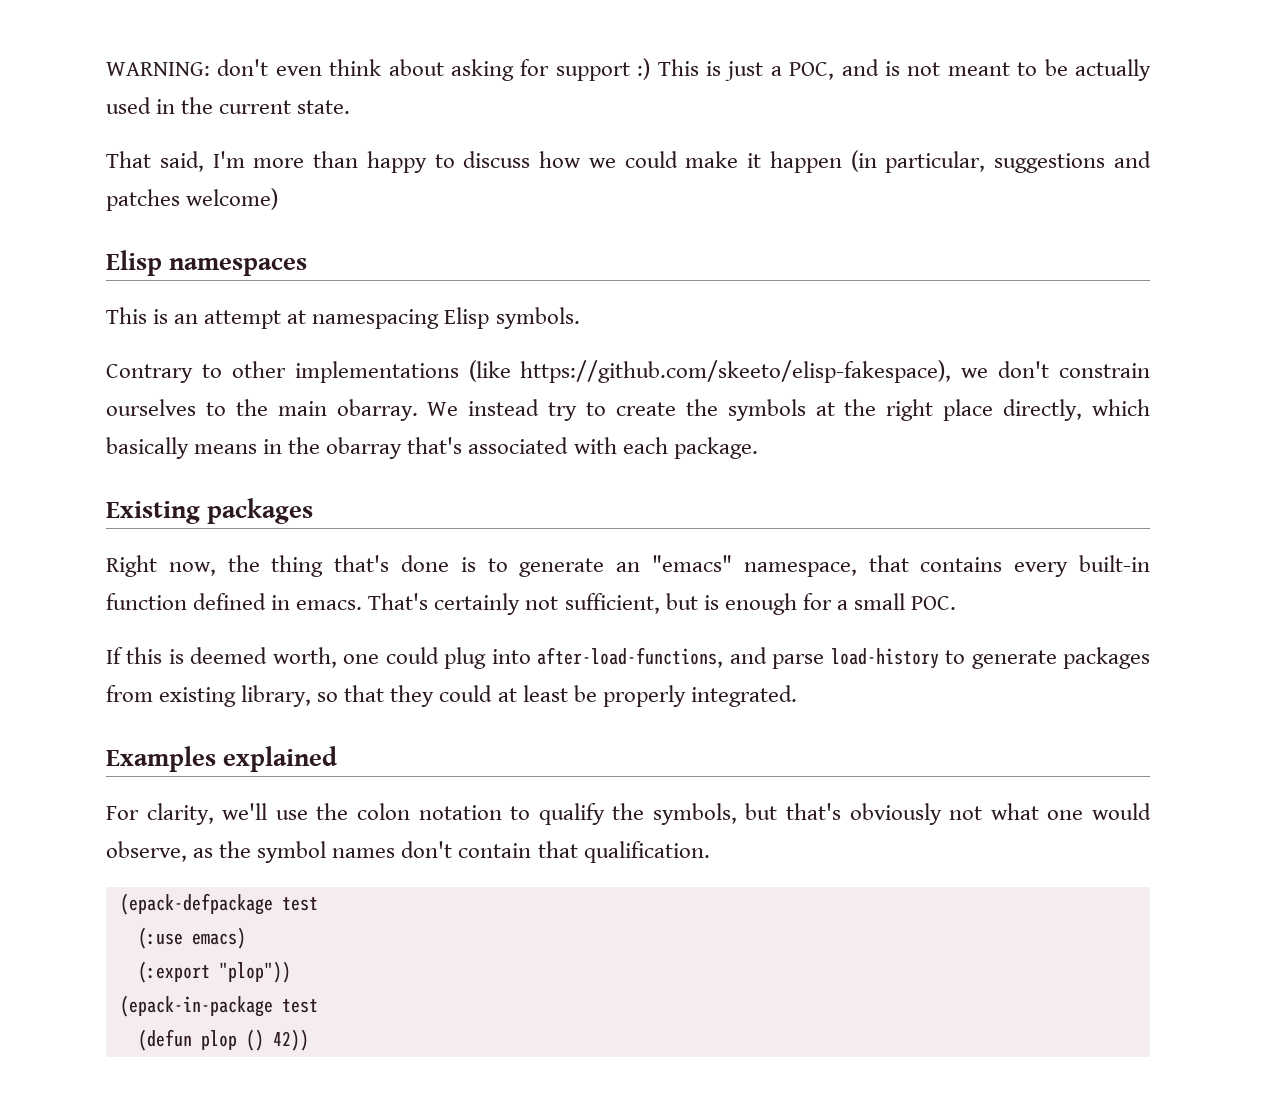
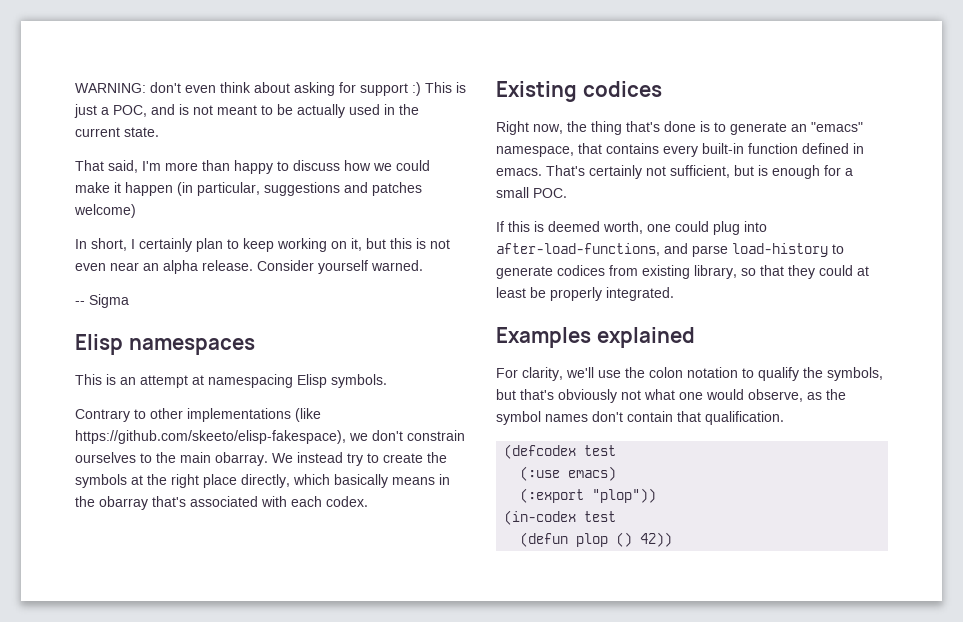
(279, 199) none -> [75,238,450,252] [75,260,423,274] [75,294,129,308] // In short, I certainly plan to keep working on it, but this is not even near an alpha release. Consider yourself warned. // -- Sigma
[673,437,758,459] package. -> [326,496,368,507] codex.
[207,498,314,524] packages -> [582,81,662,97] codices
[1063,647,1150,669] packages -> [557,265,605,276] codices
[119,893,273,915] (epack-defpackage -> [504,444,577,459] (defcodex
[119,995,273,1017] (epack-in-package -> [504,510,577,525] (in-codex

